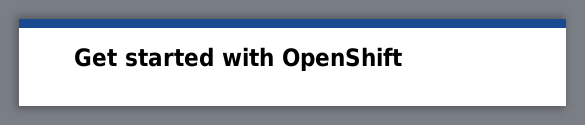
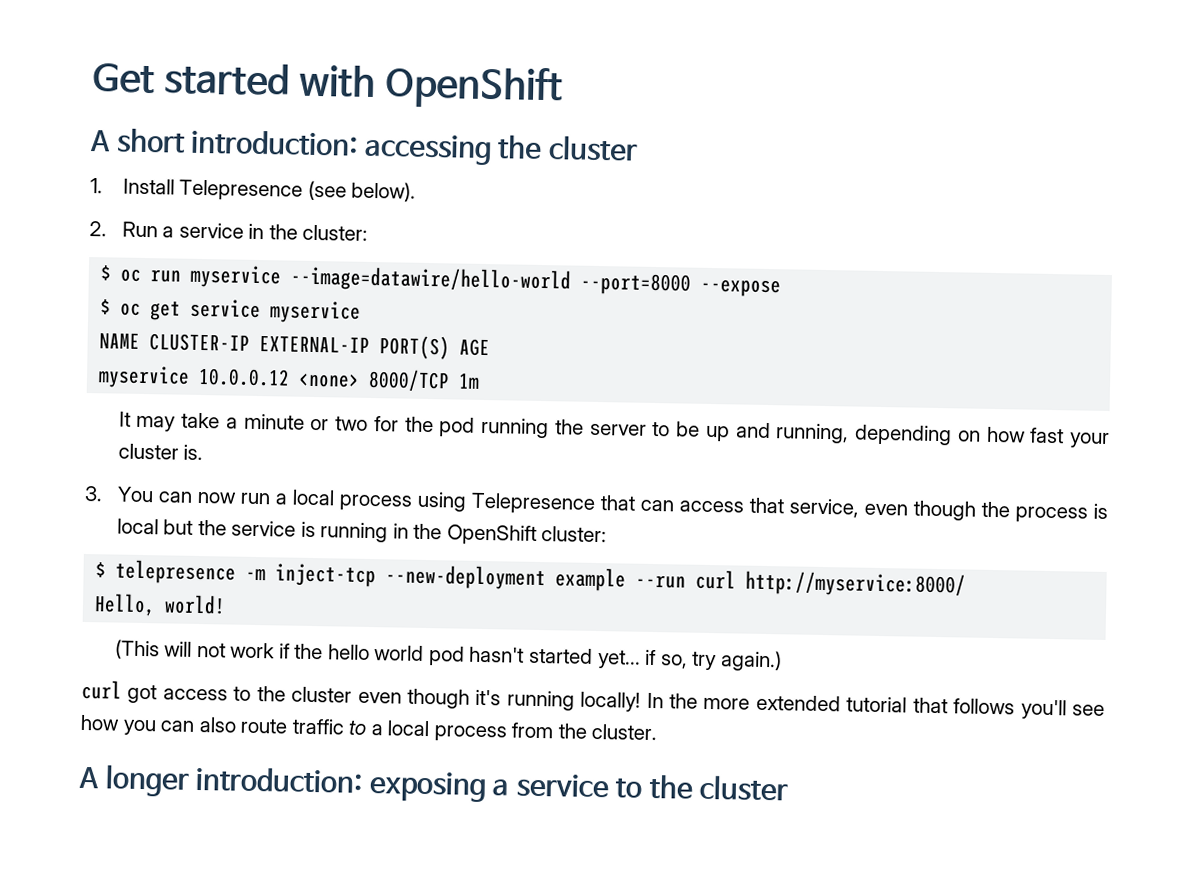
(402, 59) none -> [90,128,638,166] [90,178,417,202] [89,221,369,241] [100,264,782,298] [100,298,362,324] [99,332,491,360] [98,365,481,393] [118,411,1111,449] [117,443,204,461] [84,485,1108,523] [116,518,608,545] [95,559,967,598] [94,593,227,617] [114,639,782,672] [81,679,1106,720] [80,714,658,742] [78,764,790,803] // A short introduction: accessing the cluster // 1. Install Telepresence (see below). // 2. Run a service in the cluster: // $ oc run myservice --image=datawire/hello-world --port=8000 --expose // $ oc get service myservice // NAME CLUSTER-IP EXTERNAL-IP PORT(S) AGE // myservice 10.0.0.12 <none> 8000/TCP 1m // It may take a minute or two for the pod running the server to be up and running, depending on how fast your cluster is. // 3. You can now run a local process using Telepresence that can access that service, even though the process is local but the service is running in the OpenShift cluster: // $ telepresence -m inject-tcp --new-deployment example --run curl http://myservice:8000/ // Hello, world! // (This will not work if the hello world pod hasn't started yet... if so, try again.) // curl got access to the cluster even though it's running locally! In the more extended tutorial that follows you'll see how you can also route traffic to a local process from the cluster. // A longer introduction: exposing a service to the cluster

